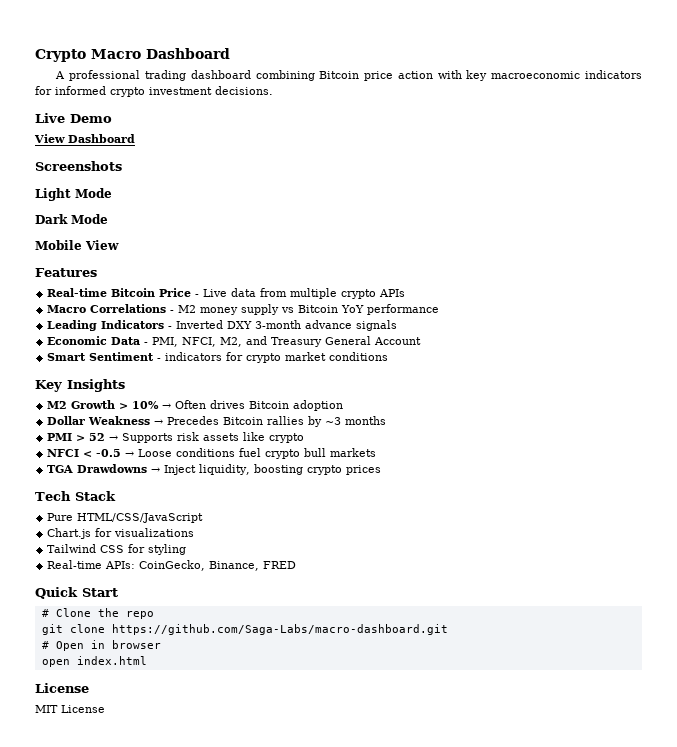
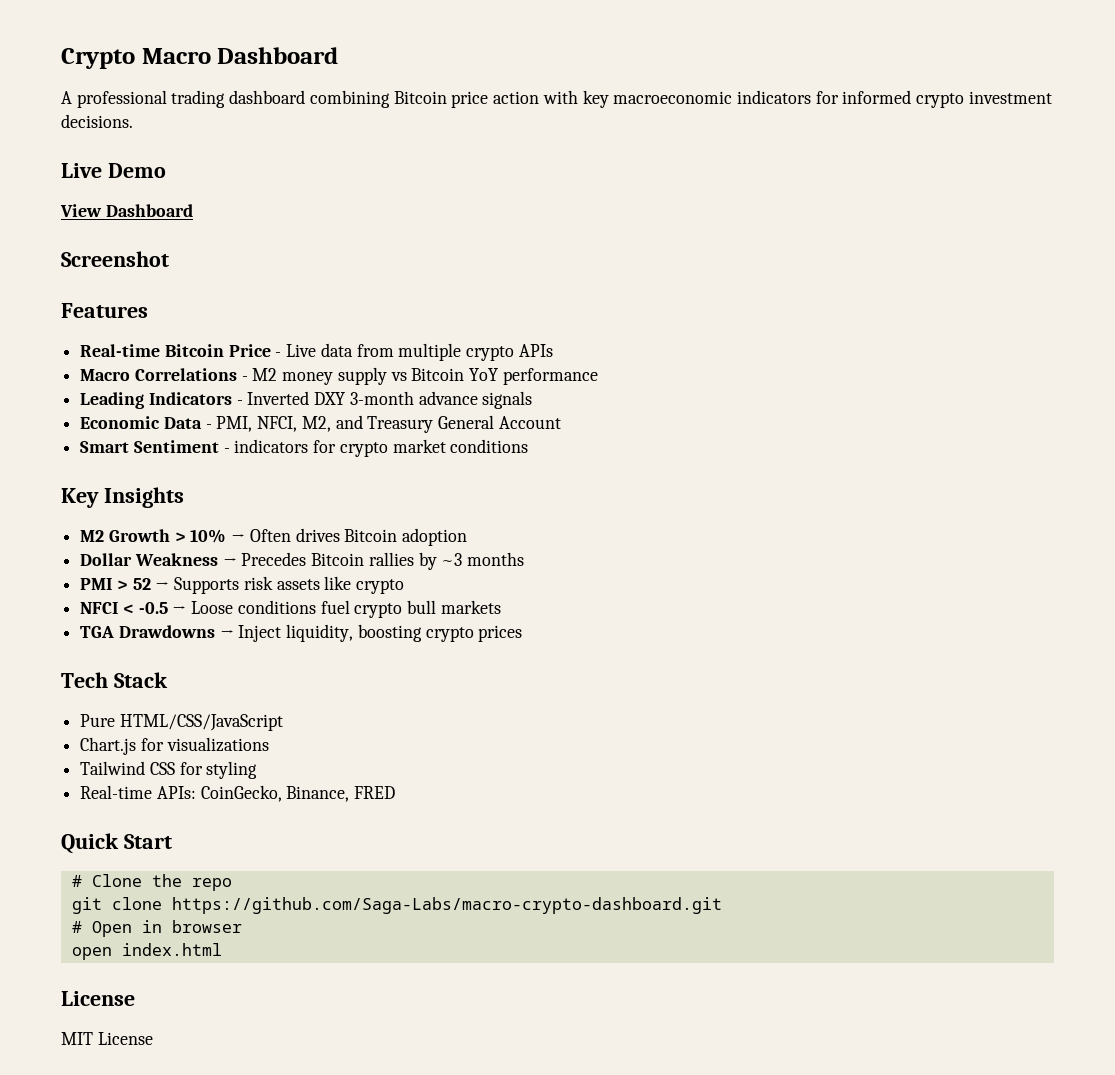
[35,161,122,171] [35,188,112,201] [35,214,108,224] [35,240,119,250] Screenshots // Light Mode // Dark Mode // Mobile View -> [61,251,169,267] Screenshot
[111,624,448,635] https://github.com/Saga-Labs/macro-dashboard.git -> [171,897,722,914] https://github.com/Saga-Labs/macro-crypto-dashboard.git

